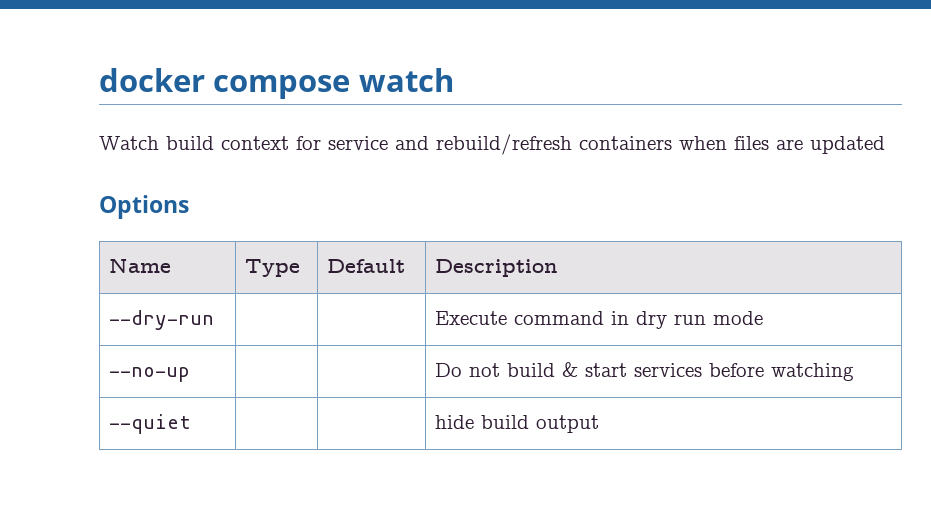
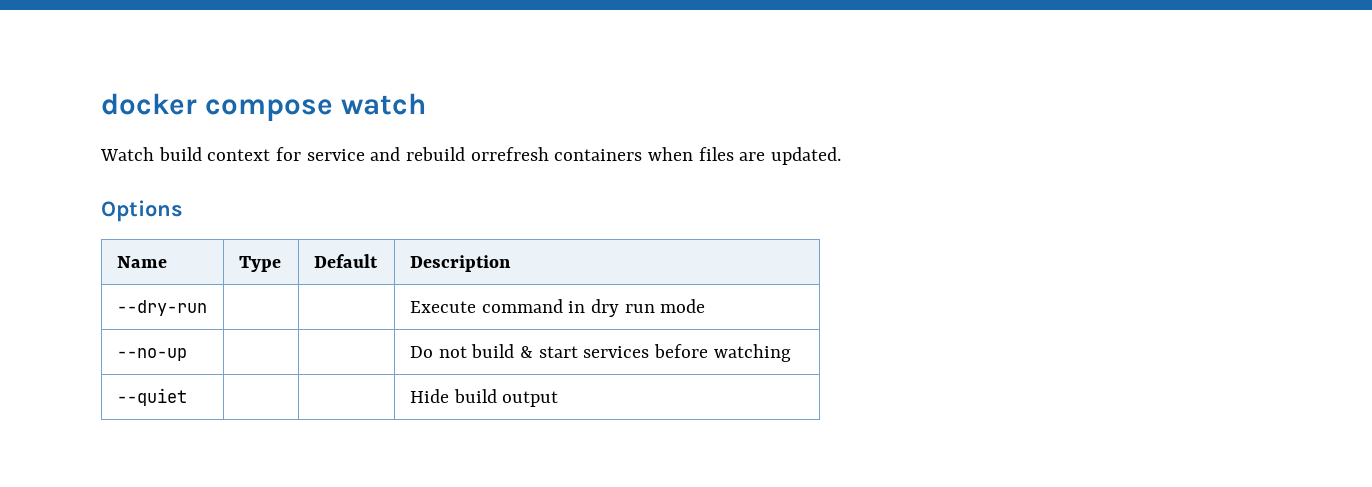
[436,134,572,155] rebuild/refresh -> [406,147,549,161] rebuild orrefresh
[810,136,885,154] updated -> [771,147,842,165] updated.
[435,415,475,429] hide -> [409,389,449,403] Hide

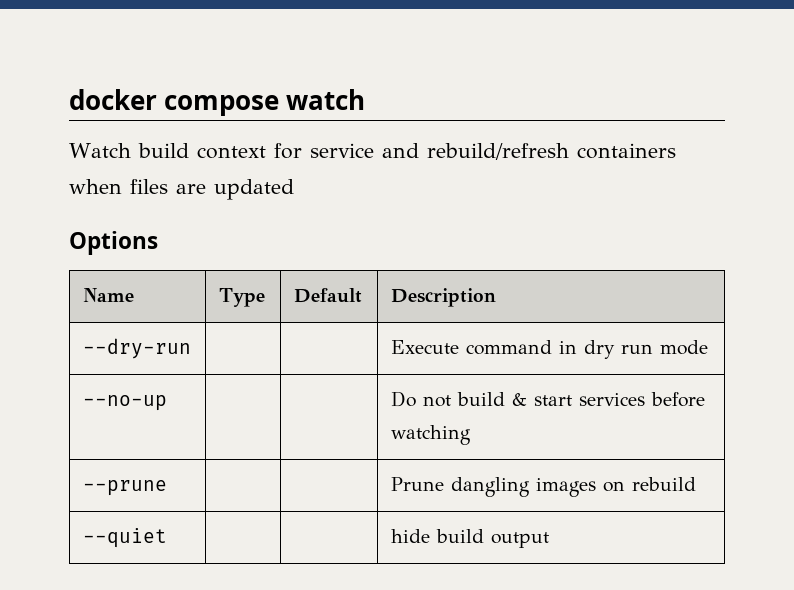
[406,147,549,161] rebuild orrefresh -> [426,143,569,160] rebuild/refresh
[771,147,842,165] updated. -> [214,179,294,200] updated
(791, 353) none -> [82,480,167,496] [390,477,696,497] // --prune | | | Prune dangling images on rebuild
[409,389,449,403] Hide -> [390,529,430,543] hide

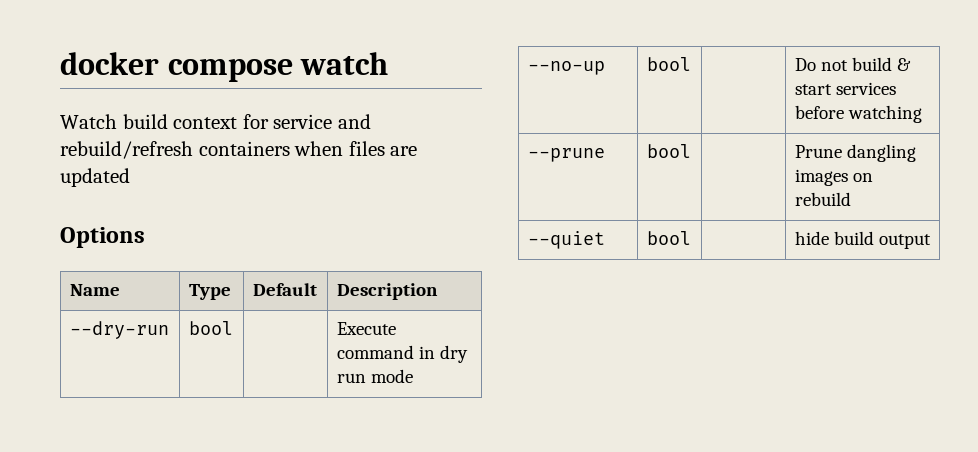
(191, 348) none -> [188,321,233,335] bool
(167, 403) none -> [646,57,691,71] bool
(167, 488) none -> [646,144,691,158] bool
(167, 538) none -> [646,231,691,245] bool

